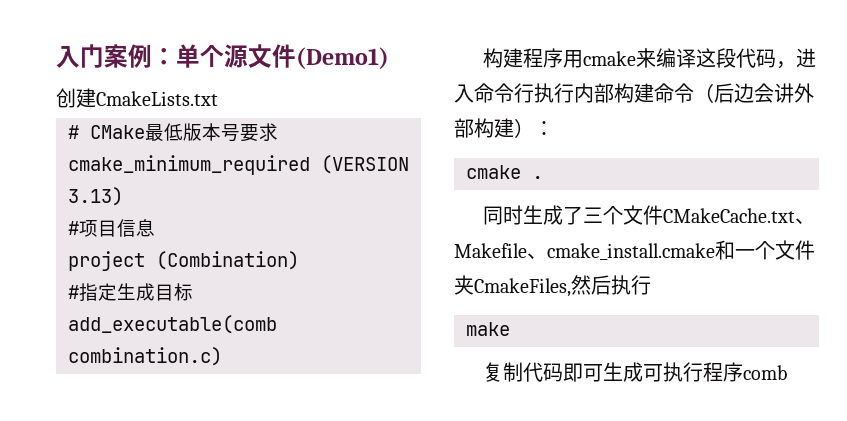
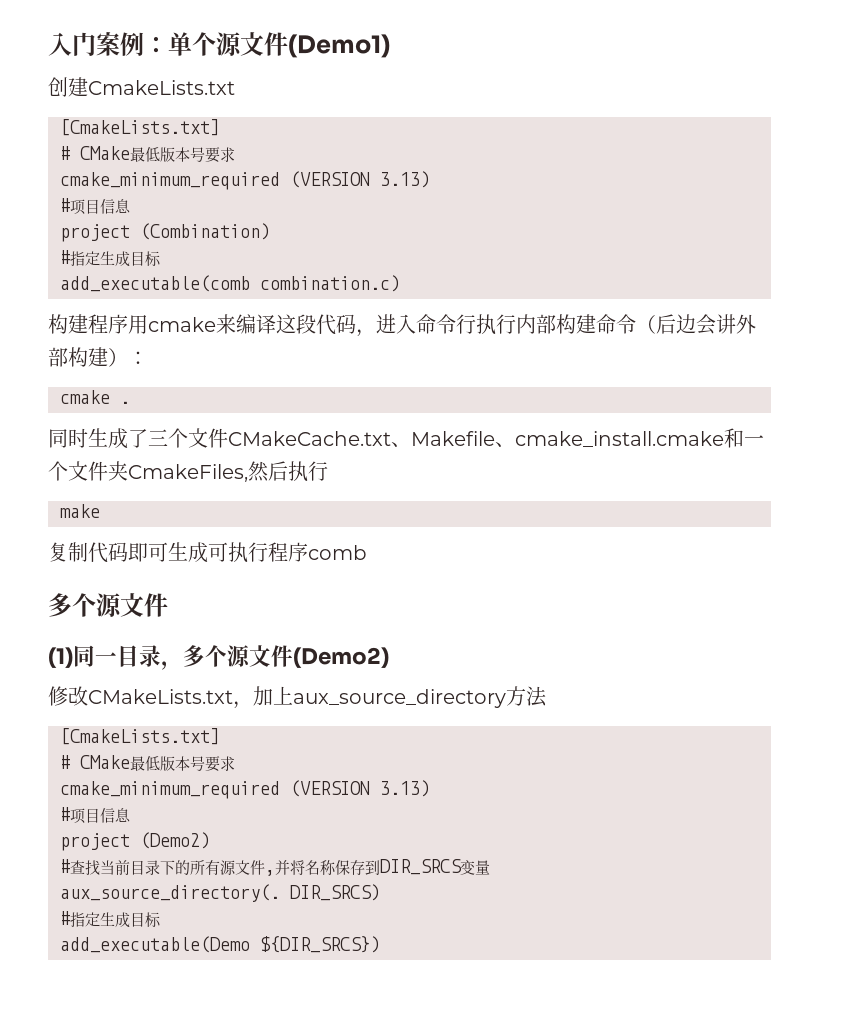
(218, 98) none -> [60,119,220,136] // [CmakeLists.txt]
(788, 372) none -> [48,593,168,617] [48,645,389,670] [48,686,547,709] [60,728,220,745] [60,755,235,772] [60,780,430,799] [60,807,131,824] [60,832,210,851] [60,859,490,876] [60,884,380,902] [60,911,161,928] [60,936,380,953] // 多个源文件 // (1)同一目录，多个源文件(Demo2) // 修改CMakeLists.txt，加上aux_source_directory方法 // [CmakeLists.txt] // # CMake最低版本号要求 // cmake_minimum_required (VERSION 3.13) // #项目信息 // project (Demo2) // #查找当前目录下的所有源文件,并将名称保存到DIR_SRCS变量 // aux_source_directory(. DIR_SRCS) // #指定生成目标 // add_executable(Demo ${DIR_SRCS})

